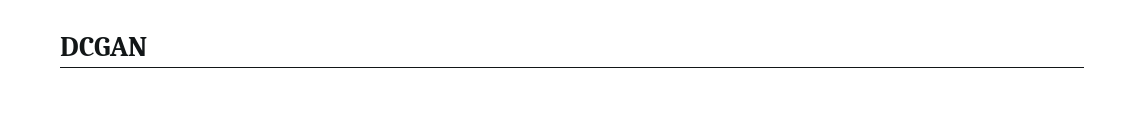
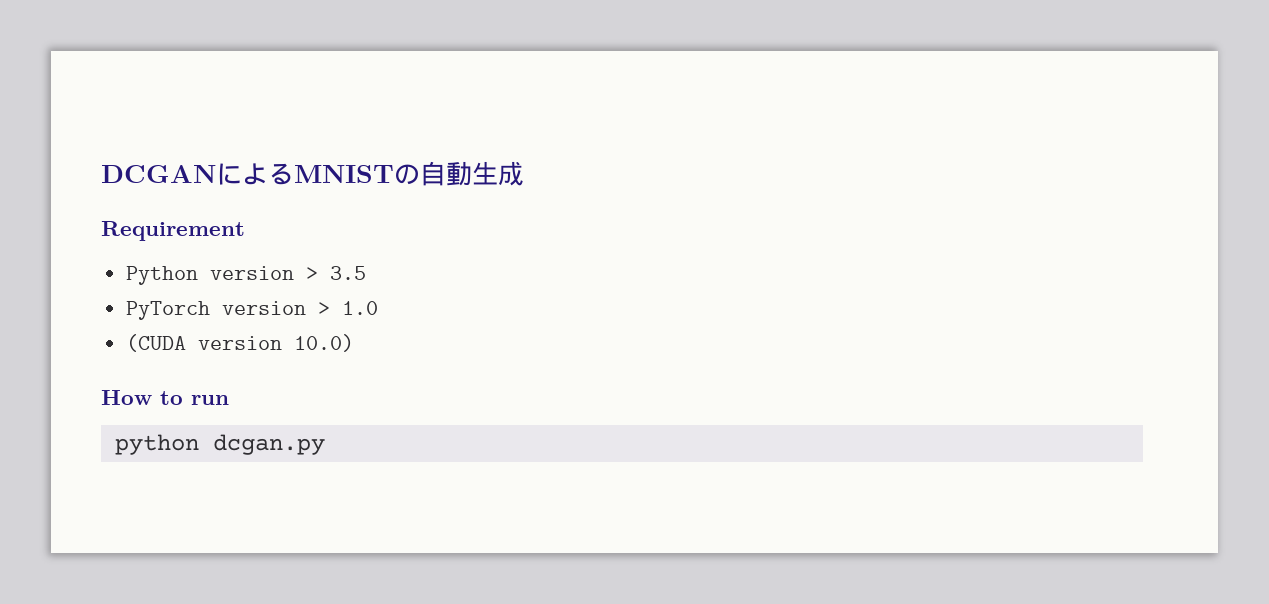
(147, 46) none -> [216,161,524,186] [101,221,245,241] [126,266,367,285] [126,301,379,320] [126,334,355,352] [101,390,229,405] [114,434,325,455] によるMNISTの自動生成 // Requirement // Python version > 3.5 // PyTorch version > 1.0 // (CUDA version 10.0) // How to run // python dcgan.py

